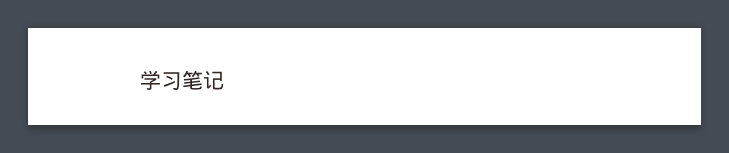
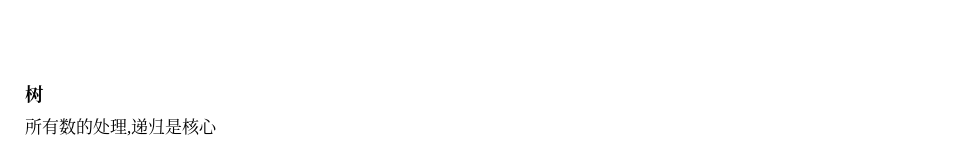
[140,70,224,90] 学习笔记 -> [25,85,44,103] [25,118,217,136] 树 // 所有数的处理,递归是核心

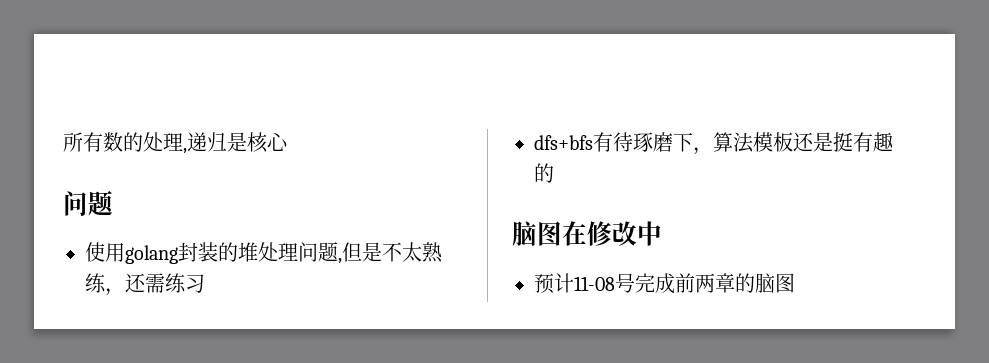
[25,85,44,103] 树 // -> (63, 142) none
(217, 126) none -> [63,190,113,216] [85,242,443,264] [85,273,205,296] [534,132,893,155] [534,163,554,183] [512,221,662,246] [534,273,795,294] // 问题 // 使用golang封装的堆处理问题,但是不太熟练，还需练习 // dfs+bfs有待琢磨下，算法模板还是挺有趣的 // 脑图在修改中 // 预计11-08号完成前两章的脑图

